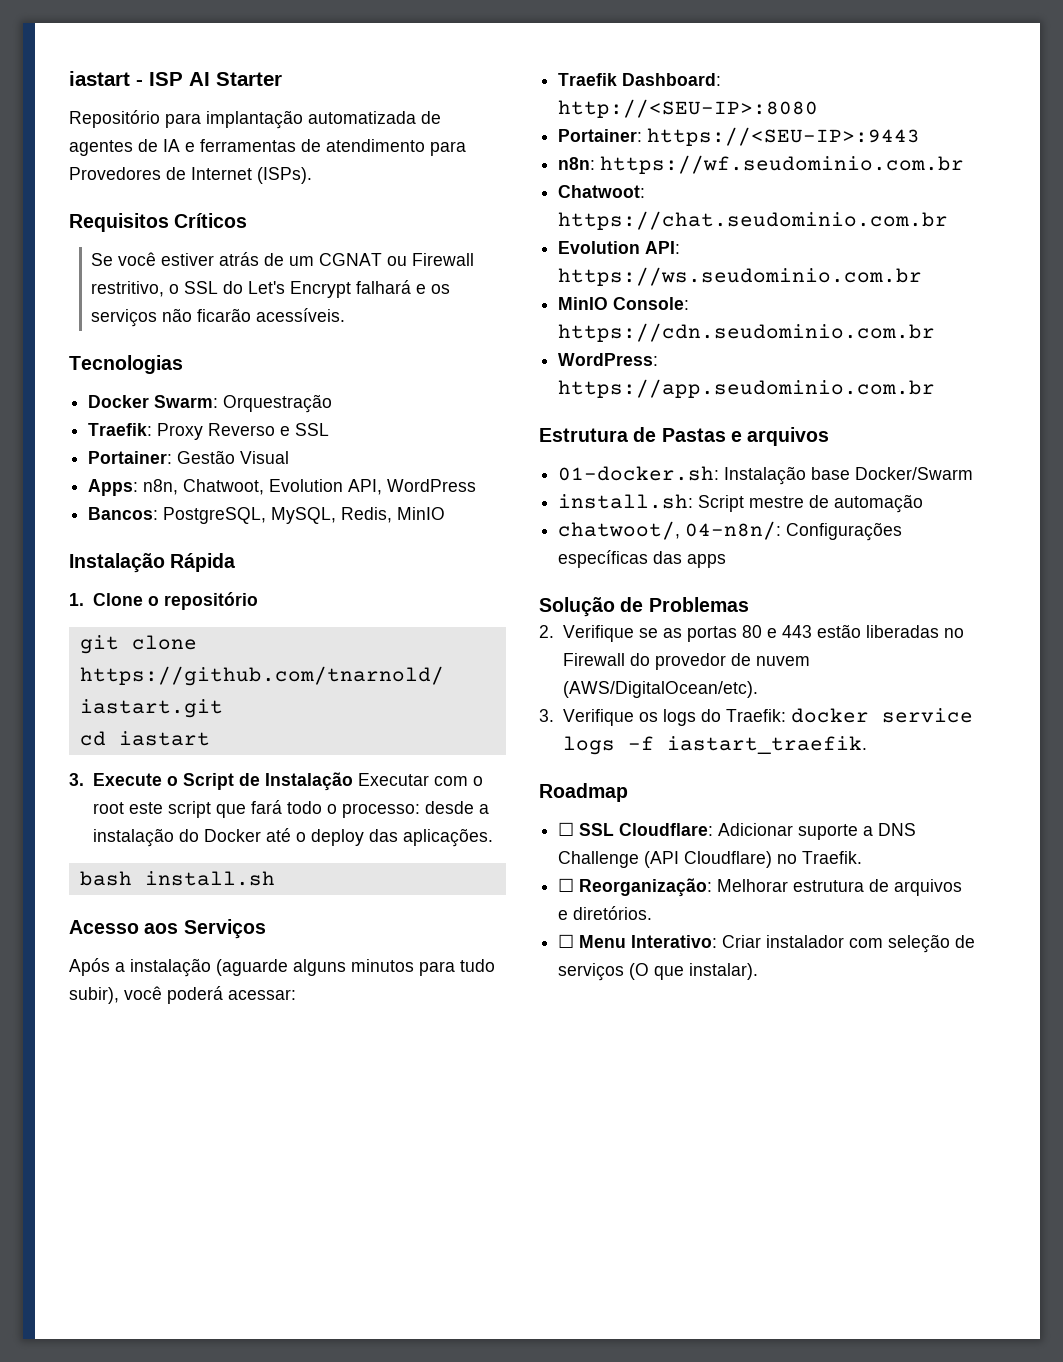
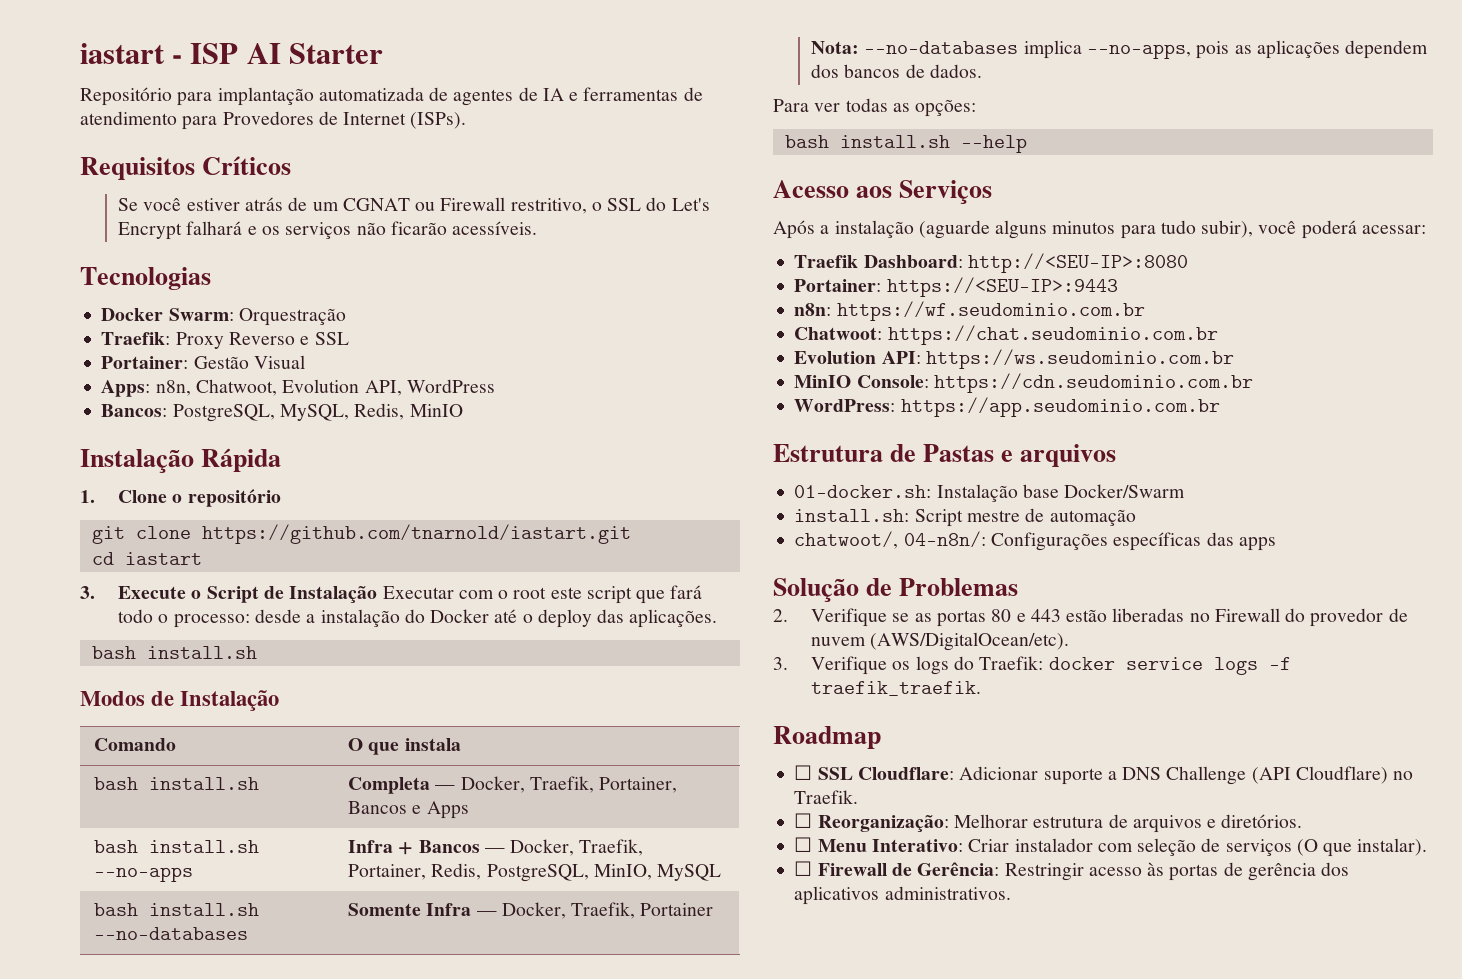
(275, 878) none -> [80,690,280,711] [94,738,177,751] [348,738,461,755] [94,777,260,790] [348,776,678,794] [348,801,469,819] [94,840,260,853] [94,867,194,882] [348,839,644,856] [348,863,722,882] [94,903,260,916] [94,927,249,940] [348,902,714,919] [811,40,1429,59] [811,64,982,78] [773,98,977,117] [784,135,1027,153] // Modos de Instalação // Comando | O que instala // bash install.sh | Completa — Docker, Traefik, Portainer, Bancos e Apps // bash install.sh --no-apps | Infra + Bancos — Docker, Traefik, Portainer, Redis, PostgreSQL, MinIO, MySQL // bash install.sh --no-databases | Somente Infra — Docker, Traefik, Portainer // Nota: --no-databases implica --no-apps, pois as aplicações dependem dos bancos de dados. // Para ver todas as opções: // bash install.sh --help
[666,736,867,754] iastart_traefik. -> [811,681,982,696] traefik_traefik.
(759, 971) none -> [794,861,1350,881] [794,886,1011,905] // ☐ Firewall de Gerência: Restringir acesso às portas de gerência dos aplicativos administrativos.

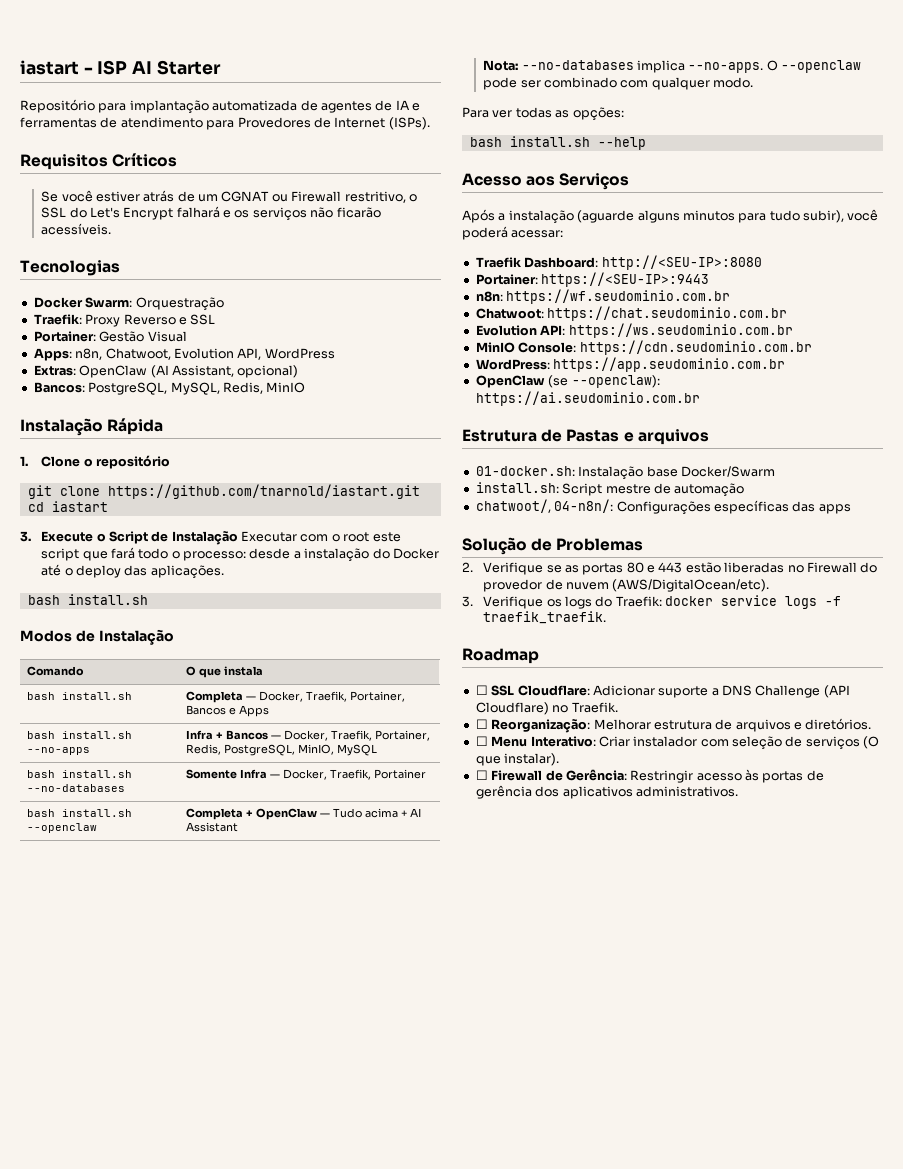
(495, 386) none -> [33,365,299,378] // Extras: OpenClaw (AI Assistant, opcional)
[811,40,1429,59] [811,64,982,78] // Nota: --no-databases implica --no-apps, pois as aplicações dependem dos bancos de dados. -> [27,809,133,817] [27,823,98,833] [186,808,422,820] [186,822,239,832] [483,60,861,73] [483,77,753,90] // bash install.sh --openclaw | Completa + OpenClaw — Tudo acima + AI Assistant // Nota: --no-databases implica --no-apps. O --openclaw pode ser combinado com qualquer modo.
(1220, 407) none -> [475,375,660,388] [475,391,700,406] // OpenClaw (se --openclaw): https://ai.seudominio.com.br

